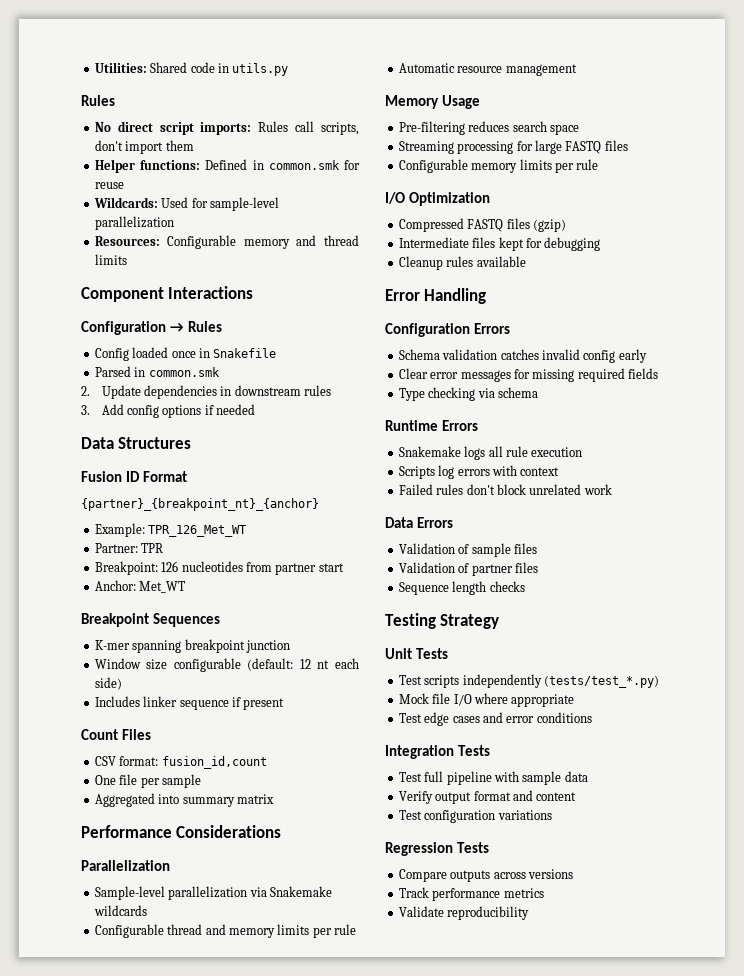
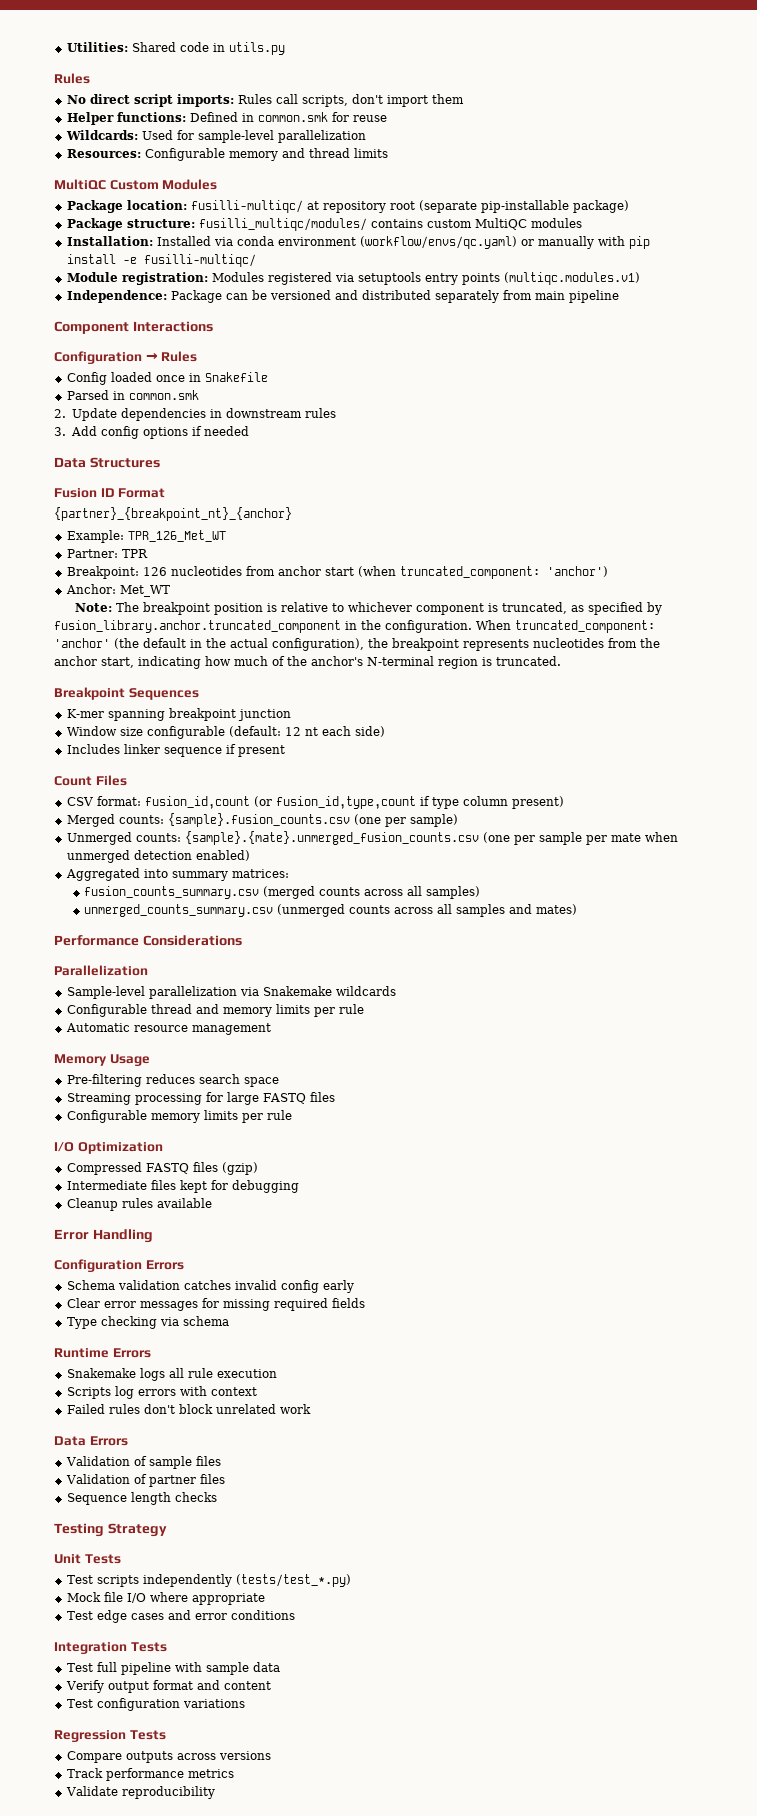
(127, 259) none -> [54,179,218,190] [66,200,629,213] [66,218,582,231] [66,236,650,249] [66,254,256,267] [66,272,640,285] [66,290,619,303] // MultiQC Custom Modules // Package location: fusilli-multiqc/ at repository root (separate pip-installable package) // Package structure: fusilli_multiqc/modules/ contains custom MultiQC modules // Installation: Installed via conda environment (workflow/envs/qc.yaml) or manually with pip install -e fusilli-multiqc/ // Module registration: Modules registered via setuptools entry points (multiqc.modules.v1) // Independence: Package can be versioned and distributed separately from main pipeline
[275,563,317,575] partner -> [277,566,321,576] anchor
(344, 567) none -> [357,566,608,579] (when truncated_component: 'anchor')
(186, 587) none -> [75,602,663,615] [54,620,655,633] [54,638,660,651] [54,656,561,669] // Note: The breakpoint position is relative to whichever component is truncated, as specified by fusion_library.anchor.truncated_component in the configuration. When truncated_component: 'anchor' (the default in the actual configuration), the breakpoint represents nucleotides from the anchor start, indicating how much of the anchor's N-terminal region is truncated.
[94,774,201,788] [94,793,274,807] // One file per sample // Aggregated into summary matrix -> [253,796,564,809] [66,813,458,827] [66,831,678,845] [66,850,250,863] [65,868,289,881] [84,886,481,899] [84,904,578,917] (or fusion_id,type,count if type column present) // Merged counts: {sample}.fusion_counts.csv (one per sample) // Unmerged counts: {sample}.{mate}.unmerged_fusion_counts.csv (one per sample per mate when unmerged detection enabled) // Aggregated into summary matrices: // fusion_counts_summary.csv (merged counts across all samples) // unmerged_counts_summary.csv (unmerged counts across all samples and mates)

